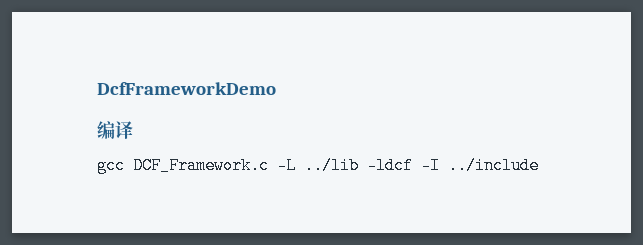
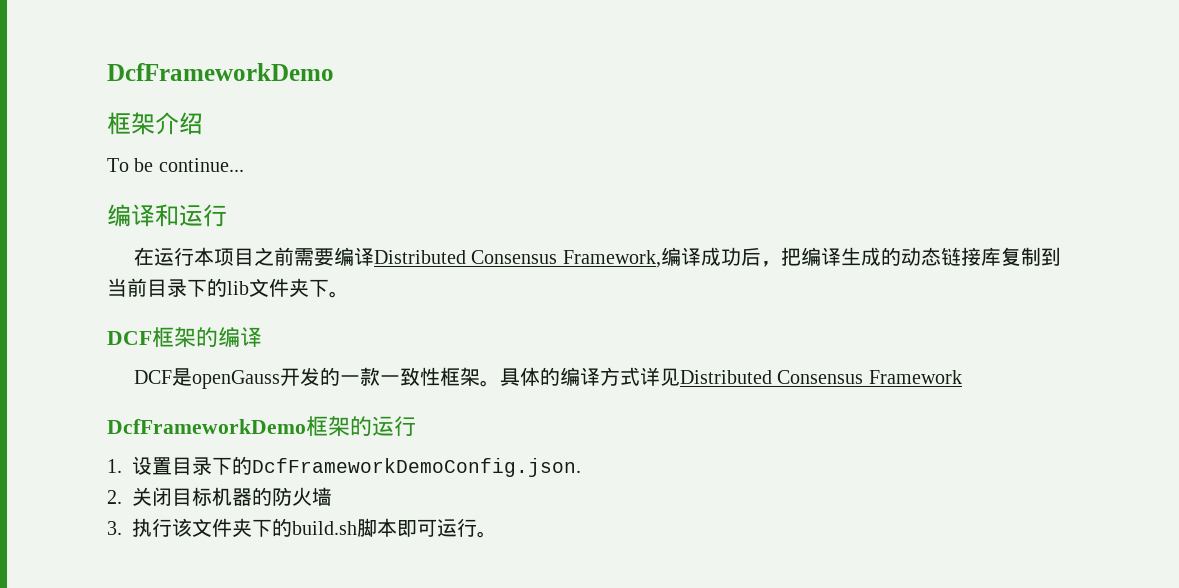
[97,121,133,139] [97,157,539,174] 编译 // gcc DCF_Framework.c -L ../lib -ldcf -I ../include -> [107,112,203,135] [107,158,244,172] [107,204,227,227] [133,247,1061,268] [107,278,349,298] [107,327,262,348] [133,367,962,389] [107,416,416,437] [107,456,581,477] [107,487,332,506] [107,518,497,538] 框架介绍 // To be continue... // 编译和运行 // 在运行本项目之前需要编译Distributed Consensus Framework,编译成功后，把编译生成的动态链接库复制到当前目录下的lib文件夹下。 // DCF框架的编译 // DCF是openGauss开发的一款一致性框架。具体的编译方式详见Distributed Consensus Framework // DcfFrameworkDemo框架的运行 // 1.设置目录下的DcfFrameworkDemoConfig.json. // 2.关闭目标机器的防火墙 // 3.执行该文件夹下的build.sh脚本即可运行。

